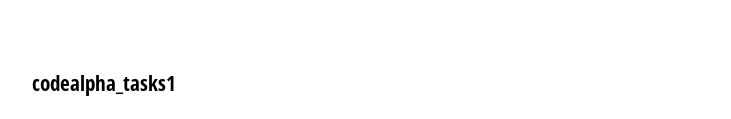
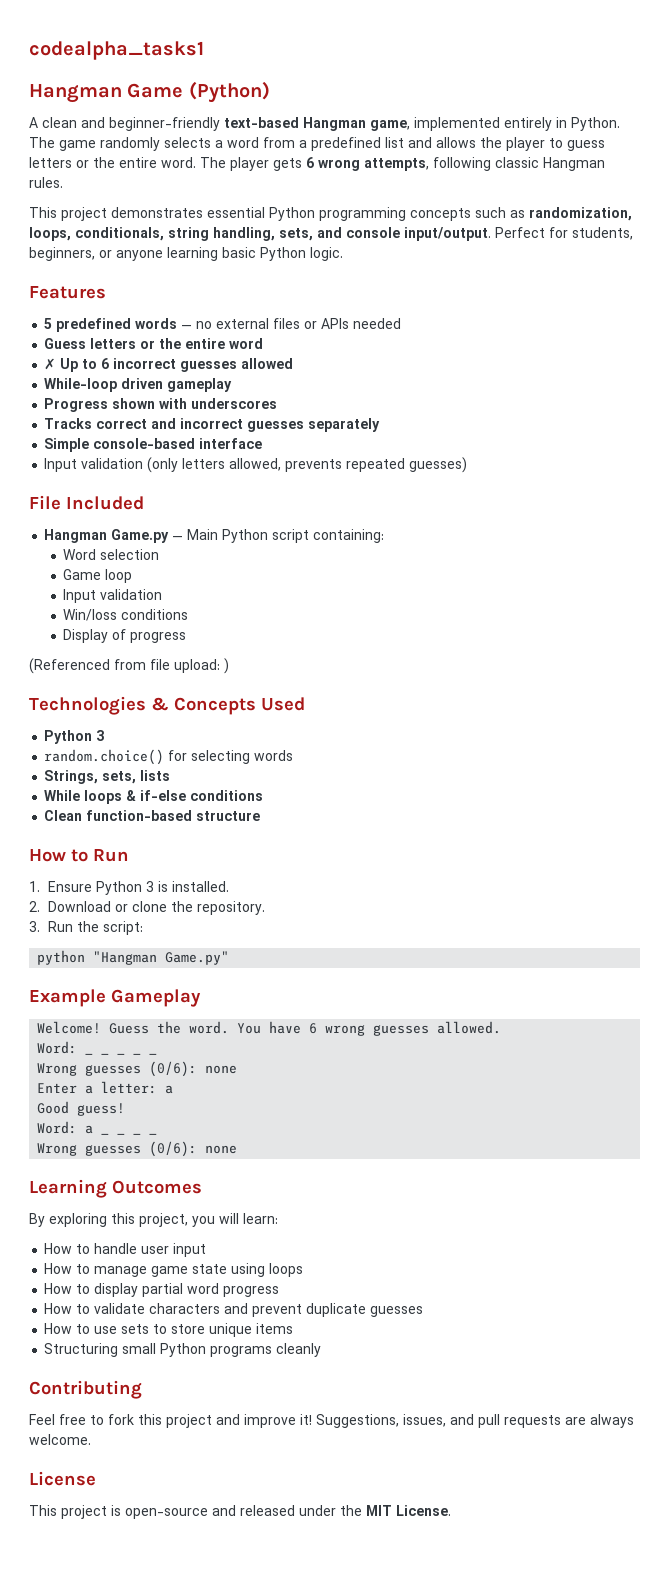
(176, 85) none -> [29,81,270,103] [29,117,620,131] [29,137,605,151] [29,157,605,171] [29,177,63,188] [29,207,632,221] [29,227,633,241] [29,247,343,261] [29,286,106,299] [44,318,402,332] [44,338,264,349] [44,358,294,372] [44,378,233,392] [44,398,278,412] [44,418,381,432] [44,438,263,452] [44,457,468,473] [29,495,144,510] [44,529,385,543] [63,549,160,560] [63,569,133,583] [63,589,163,603] [63,609,189,621] [63,629,187,643] [29,658,229,674] [29,696,305,715] [44,730,105,744] [44,749,294,765] [44,770,171,784] [44,790,264,804] [44,810,261,821] [29,849,129,862] [29,881,230,895] [29,901,266,915] [29,921,144,935] [37,950,230,965] [29,989,201,1007] [37,1021,502,1036] [37,1041,158,1055] [37,1061,238,1077] [37,1081,174,1094] [37,1101,126,1116] [37,1121,158,1135] [37,1141,238,1157] [29,1179,202,1198] [29,1213,278,1227] [44,1243,207,1257] [44,1263,304,1277] [44,1283,280,1297] [44,1303,424,1317] [44,1323,294,1337] [44,1343,322,1357] [29,1380,142,1399] [29,1414,634,1428] [29,1434,91,1445] [29,1471,96,1486] [29,1505,451,1519] // Hangman Game (Python) // A clean and beginner-friendly text-based Hangman game, implemented entirely in Python. The game randomly selects a word from a predefined list and allows the player to guess letters or the entire word. The player gets 6 wrong attempts, following classic Hangman rules. // This project demonstrates essential Python programming concepts such as randomization, loops, conditionals, string handling, sets, and console input/output. Perfect for students, beginners, or anyone learning basic Python logic. // Features // 5 predefined words — no external files or APIs needed // Guess letters or the entire word // ✗ Up to 6 incorrect guesses allowed // While-loop driven gameplay // Progress shown with underscores // Tracks correct and incorrect guesses separately // Simple console-based interface // Input validation (only letters allowed, prevents repeated guesses) // File Included // Hangman Game.py — Main Python script containing: // Word selection // Game loop // Input validation // Win/loss conditions // Display of progress // (Referenced from file upload: ) // Technologies & Concepts Used // Python 3 // random.choice() for selecting words // Strings, sets, lists // While loops & if-else conditions // Clean function-based structure // How to Run // 1. Ensure Python 3 is installed. // 2. Download or clone the repository. // 3. Run the script: // python "Hangman Game.py" // Example Gameplay // Welcome! Guess the word. You have 6 wrong guesses allowed. // Word: _ _ _ _ _ // Wrong guesses (0/6): none // Enter a letter: a // Good guess! // Word: a _ _ _ _ // Wrong guesses (0/6): none // Learning Outcomes // By exploring this project, you will learn: // How to handle user input // How to manage game state using loops // How to display partial word progress // How to validate characters and prevent duplicate guesses // How to use sets to store unique items // Structuring small Python programs cleanly // Contributing // Feel free to fork this project and improve it! Suggestions, issues, and pull requests are always welcome. // License // This project is open-source and released under the MIT License.

